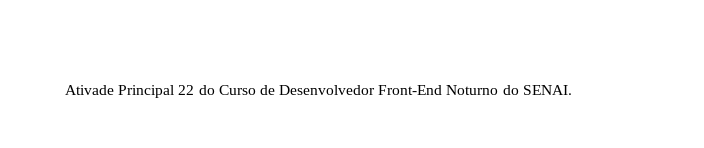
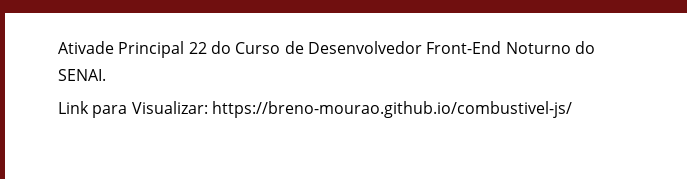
(572, 90) none -> [58,101,572,118] // Link para Visualizar: https://breno-mourao.github.io/combustivel-js/

